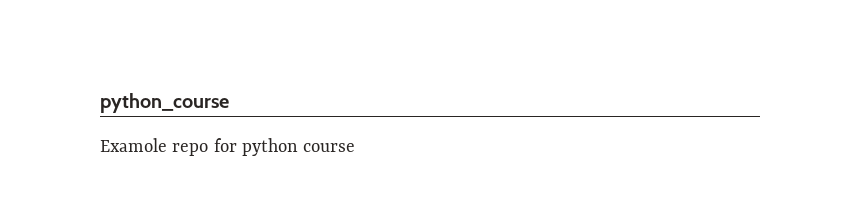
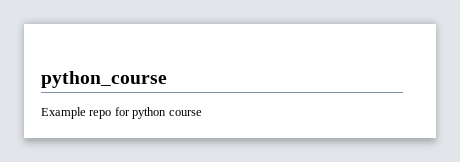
[100,138,167,152] Examole -> [41,107,86,119] Example

